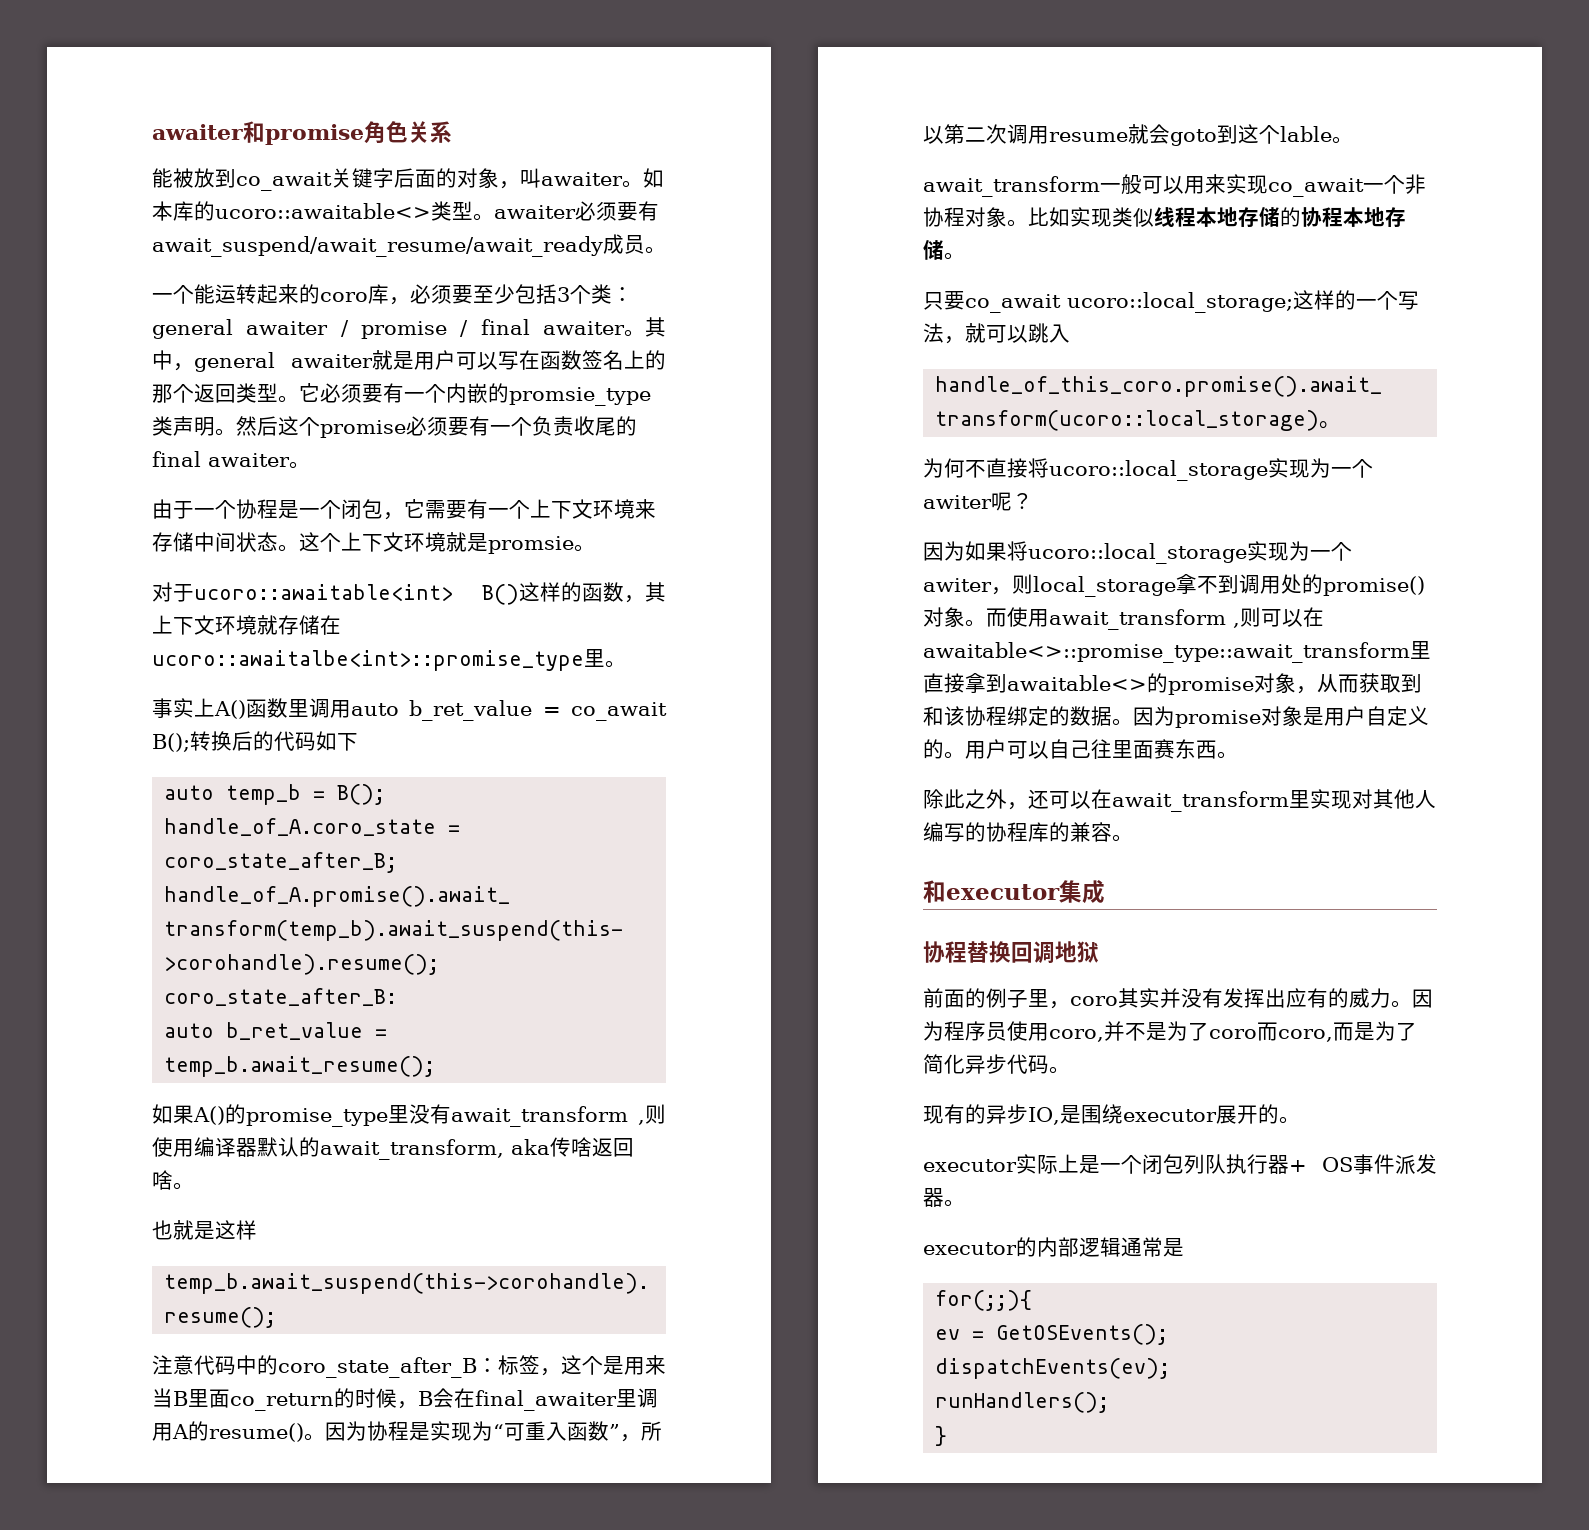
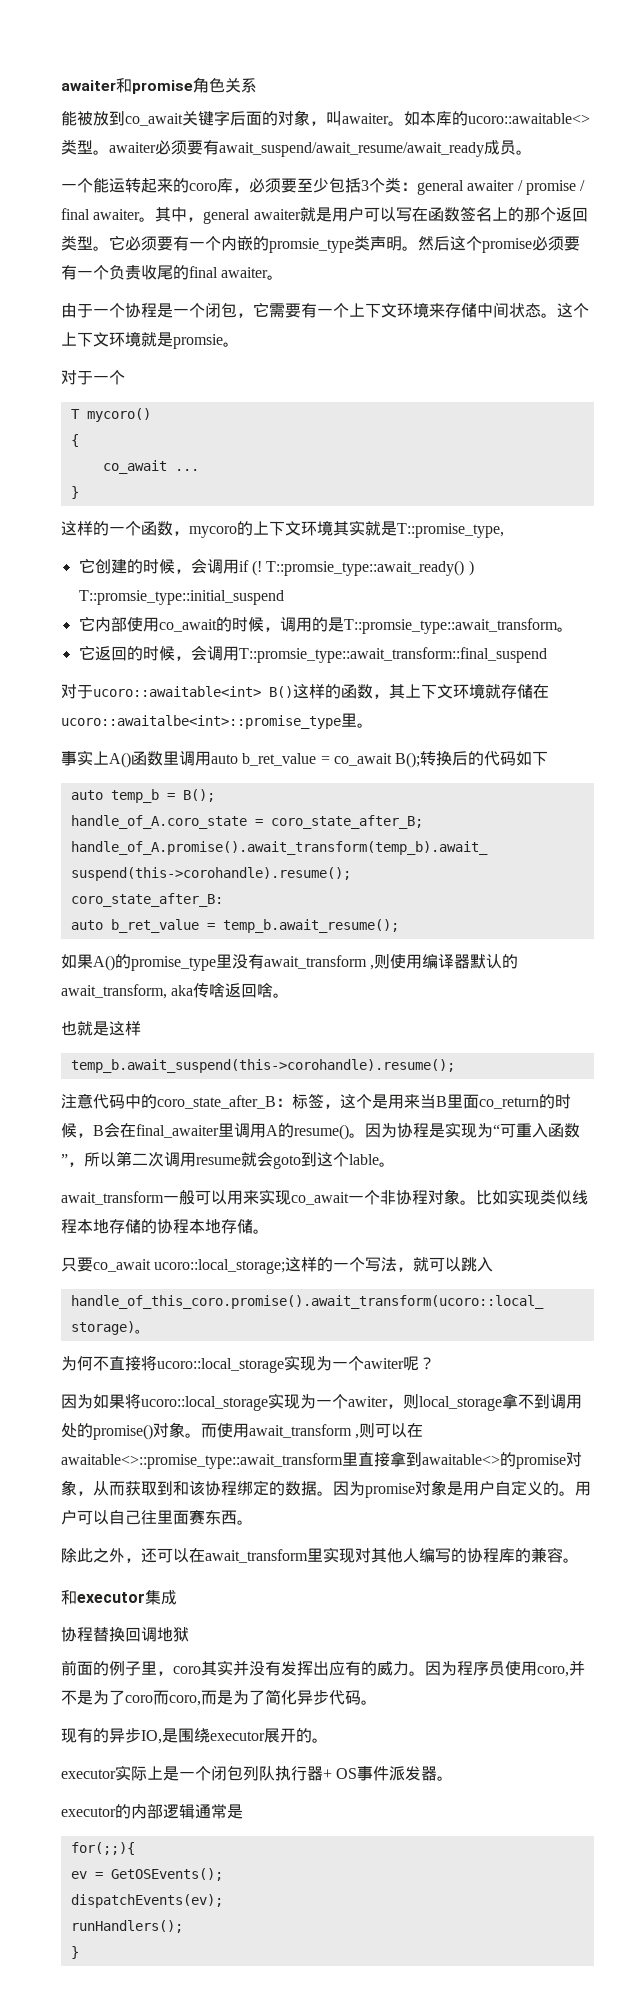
(595, 548) none -> [61,370,125,385] [70,408,151,422] [70,434,79,447] [102,460,199,474] [70,486,79,499] [61,520,504,538] [78,558,474,576] [78,590,284,605] [78,616,573,634] [78,645,547,663] // 对于一个 // T mycoro() // { // co_await ... // } // 这样的一个函数，mycoro的上下文环境其实就是T::promise_type, // 它创建的时候，会调用if (! T::promsie_type::await_ready() ) T::promsie_type::initial_suspend // 它内部使用co_await的时候，调用的是T::promsie_type::await_transform。 // 它返回的时候，会调用T::promsie_type::await_transform::final_suspend

